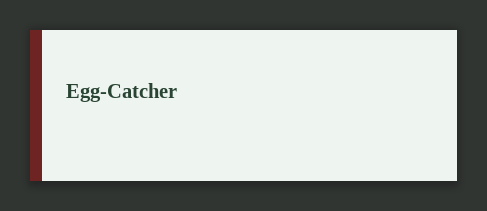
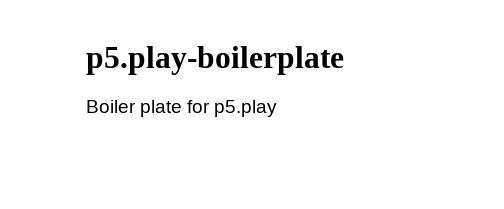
[66,83,177,102] Egg-Catcher -> [86,46,344,75] [86,100,278,117] p5.play-boilerplate // Boiler plate for p5.play

